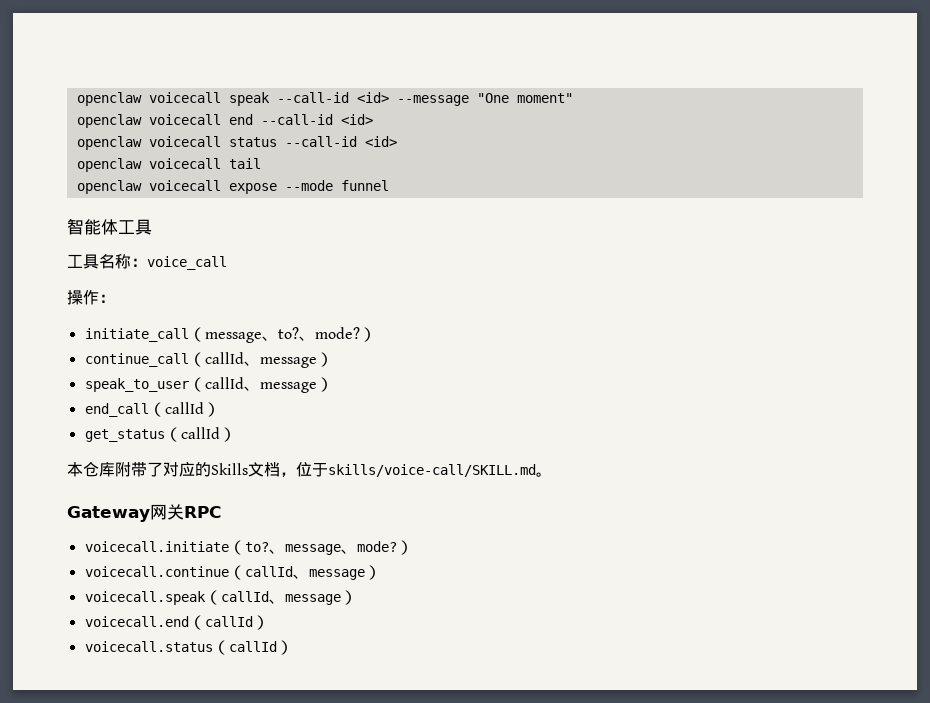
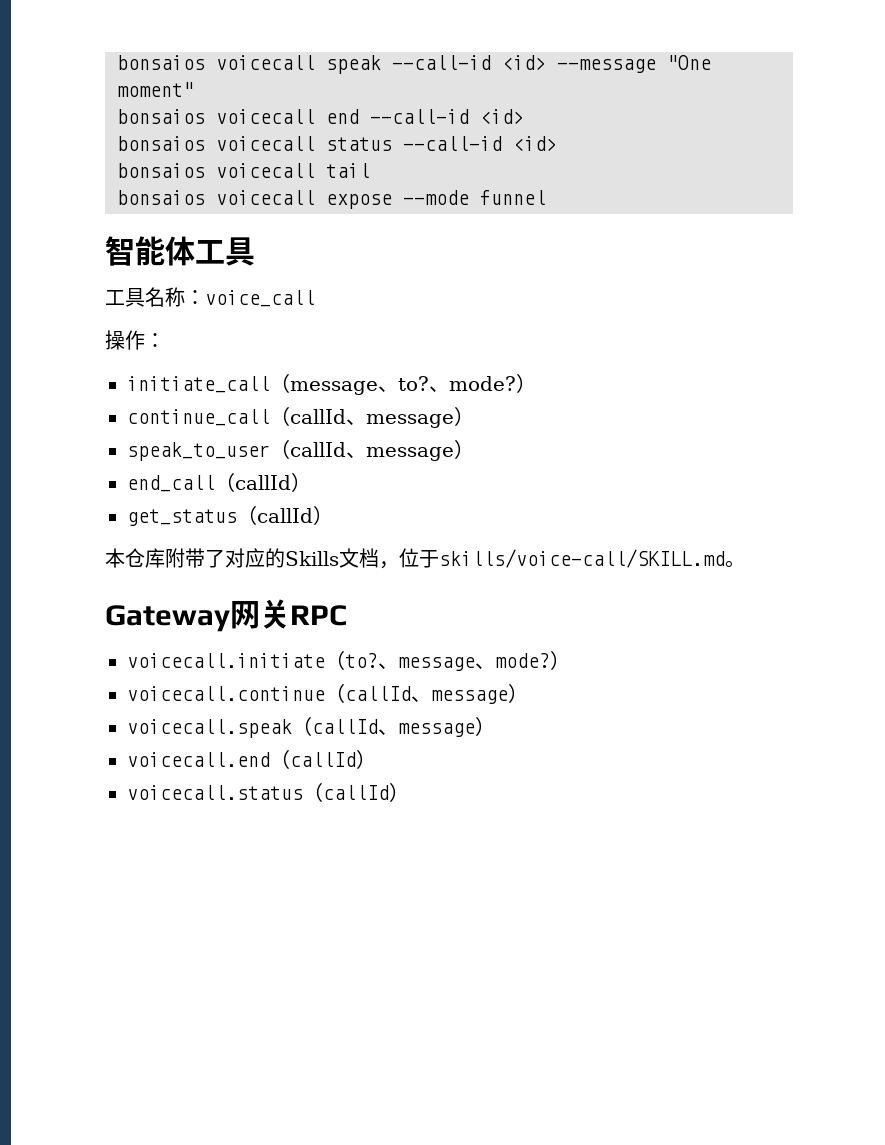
[76,92,142,106] openclaw -> [117,55,205,70] bonsaios
[76,114,142,128] openclaw -> [117,109,205,124] bonsaios
[76,136,142,150] openclaw -> [117,136,205,151] bonsaios
[76,158,142,172] openclaw -> [117,163,205,178] bonsaios
[76,180,142,194] openclaw -> [117,190,205,205] bonsaios

